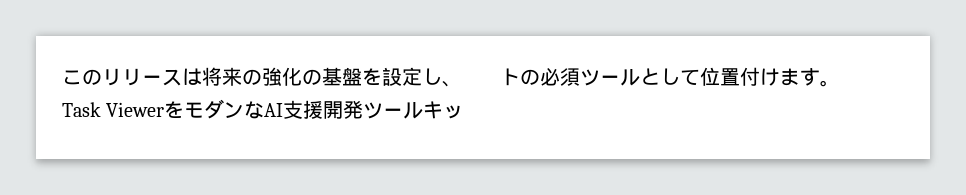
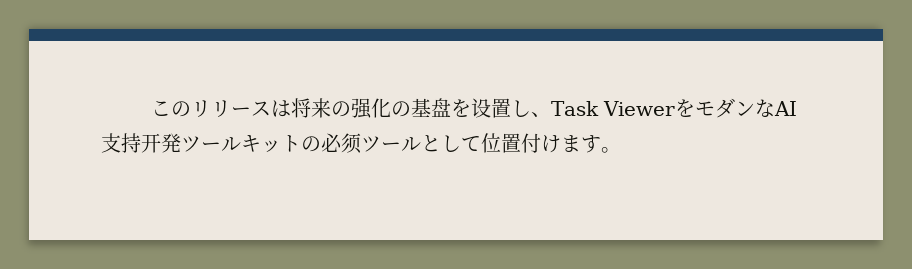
[262,67,422,87] 強化の基盤を設定 -> [350,98,511,119] 强化の基盘を设置
[303,100,344,119] 援開 -> [121,133,161,153] 持开
[560,68,580,86] 須 -> [341,133,362,154] 须

